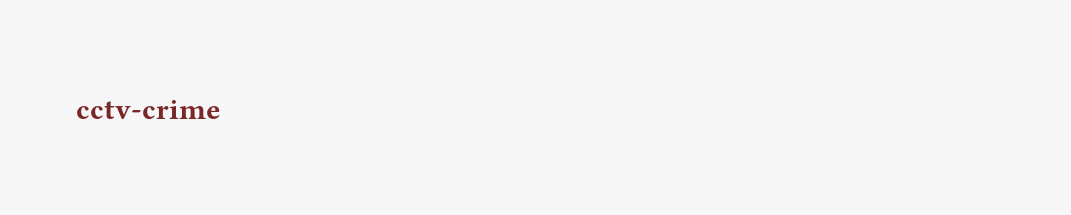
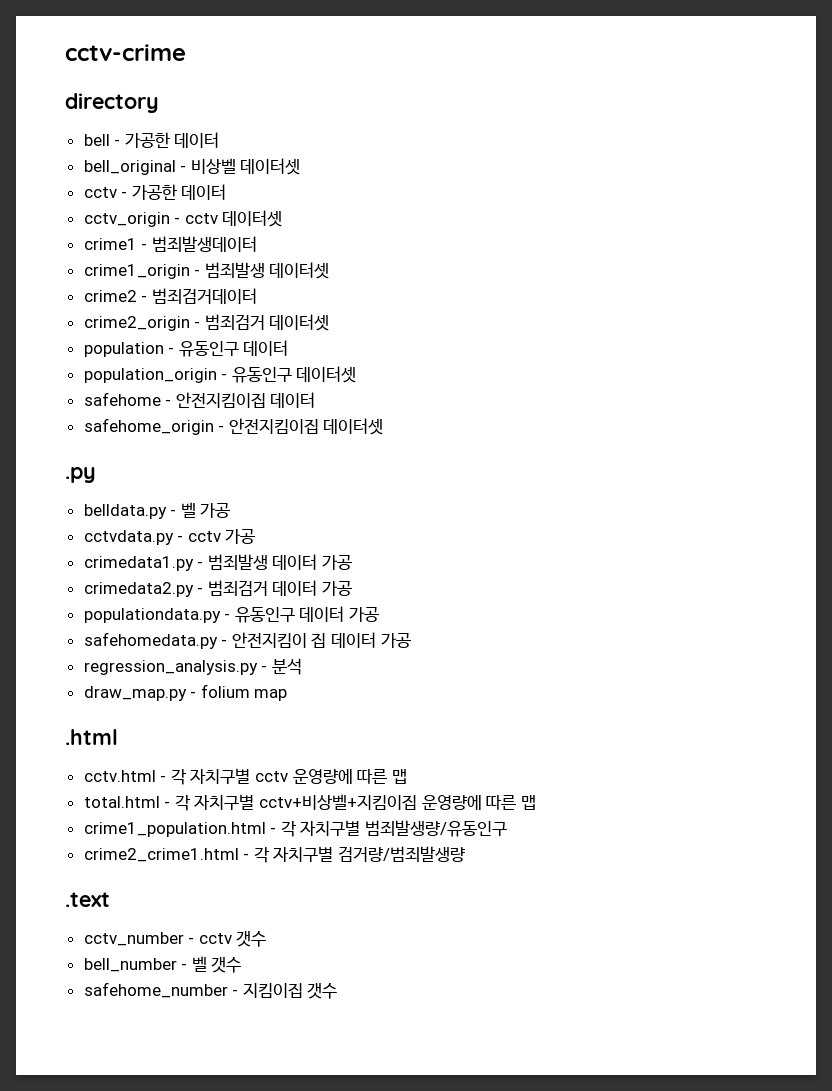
(221, 109) none -> [65,93,159,113] [83,132,220,148] [83,158,301,175] [83,184,227,200] [83,210,283,227] [83,236,257,252] [83,262,330,279] [83,288,257,304] [83,314,330,331] [83,340,289,357] [83,366,357,383] [83,392,316,408] [83,418,384,435] [65,467,96,483] [83,502,231,519] [83,529,256,545] [83,554,353,571] [83,580,353,597] [83,606,380,623] [83,632,411,649] [83,658,302,675] [83,684,288,701] [65,729,118,745] [83,768,407,785] [83,794,536,811] [83,820,508,837] [83,846,466,863] [65,892,110,907] [83,931,267,947] [83,956,242,973] [83,982,338,999] // directory // bell - 가공한 데이터 // bell_original - 비상벨 데이터셋 // cctv - 가공한 데이터 // cctv_origin - cctv 데이터셋 // crime1 - 범죄발생데이터 // crime1_origin - 범죄발생 데이터셋 // crime2 - 범죄검거데이터 // crime2_origin - 범죄검거 데이터셋 // population - 유동인구 데이터 // population_origin - 유동인구 데이터셋 // safehome - 안전지킴이집 데이터 // safehome_origin - 안전지킴이집 데이터셋 // .py // belldata.py - 벨 가공 // cctvdata.py - cctv 가공 // crimedata1.py - 범죄발생 데이터 가공 // crimedata2.py - 범죄검거 데이터 가공 // populationdata.py - 유동인구 데이터 가공 // safehomedata.py - 안전지킴이 집 데이터 가공 // regression_analysis.py - 분석 // draw_map.py - folium map // .html // cctv.html - 각 자치구별 cctv 운영량에 따른 맵 // total.html - 각 자치구별 cctv+비상벨+지킴이집 운영량에 따른 맵 // crime1_population.html - 각 자치구별 범죄발생량/유동인구 // crime2_crime1.html - 각 자치구별 검거량/범죄발생량 // .text // cctv_number - cctv 갯수 // bell_number - 벨 갯수 // safehome_number - 지킴이집 갯수

